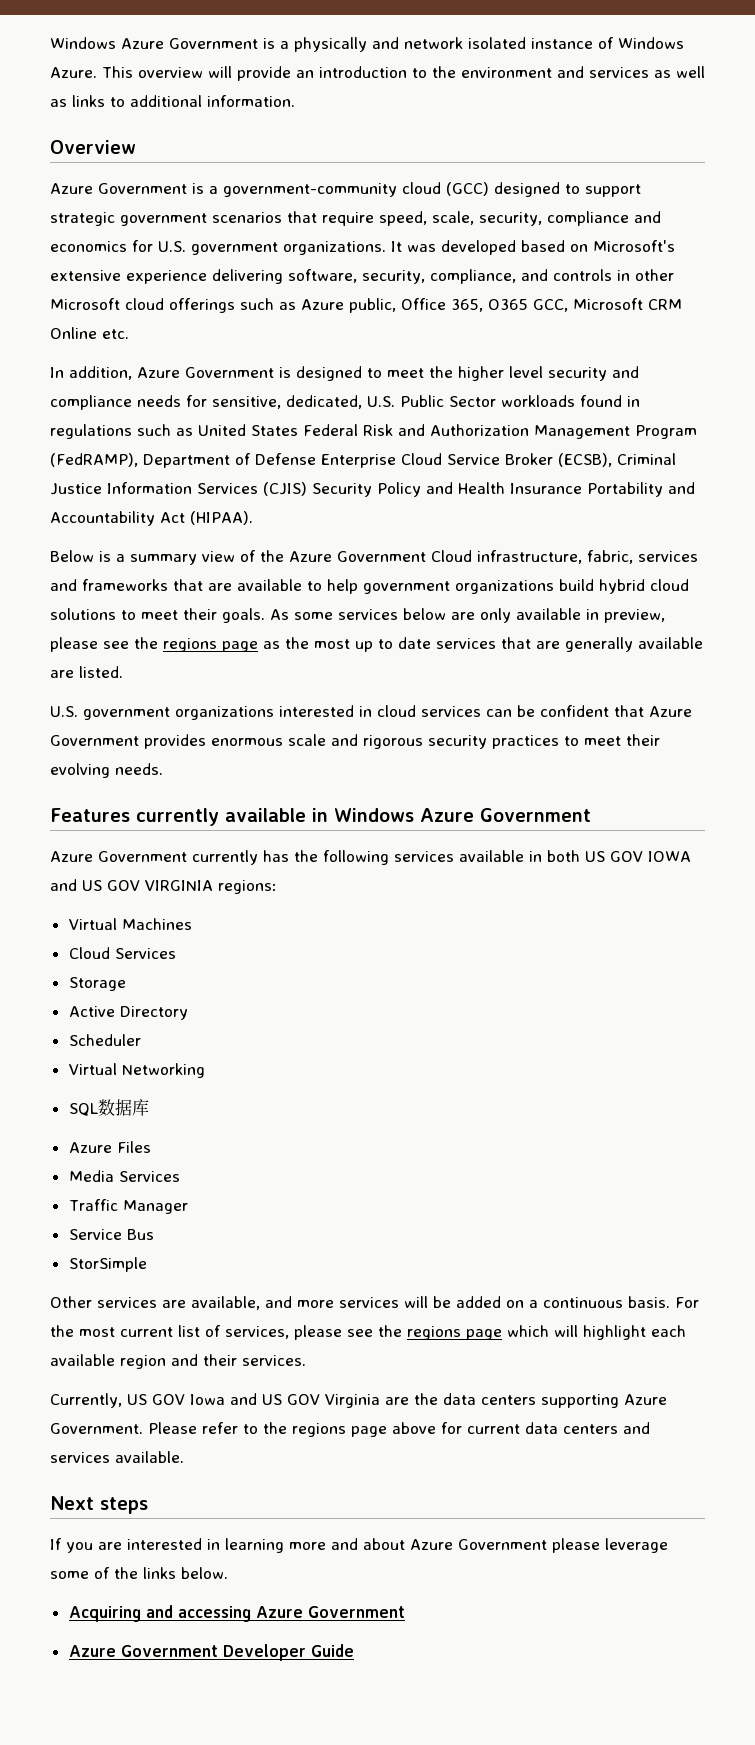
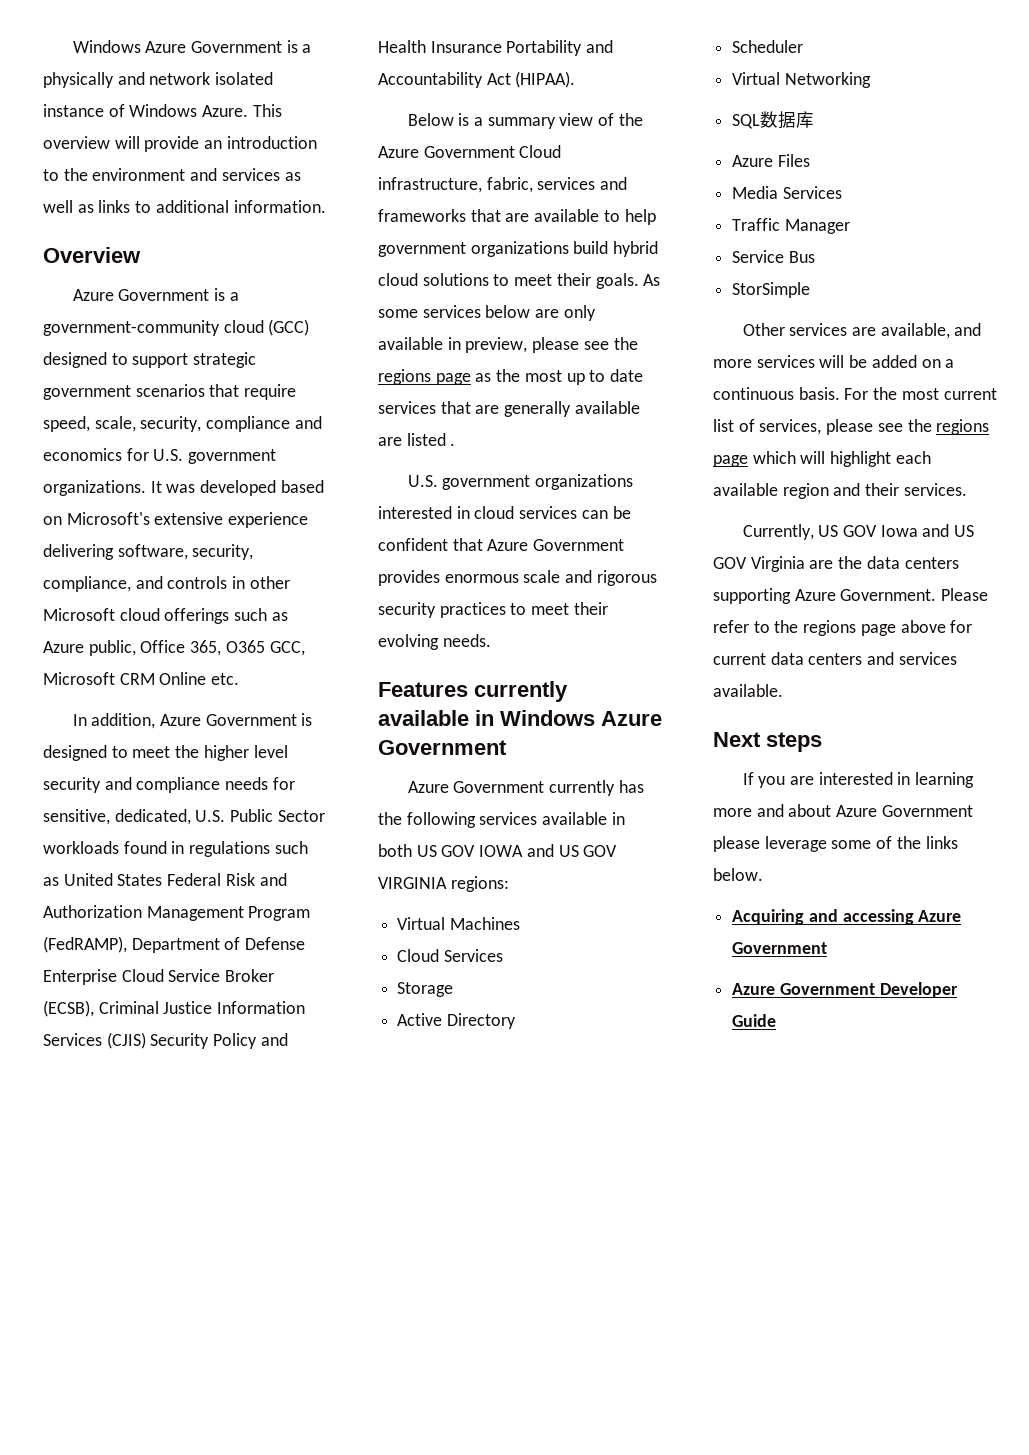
[79,666,123,678] listed. -> [406,433,456,446] listed .

